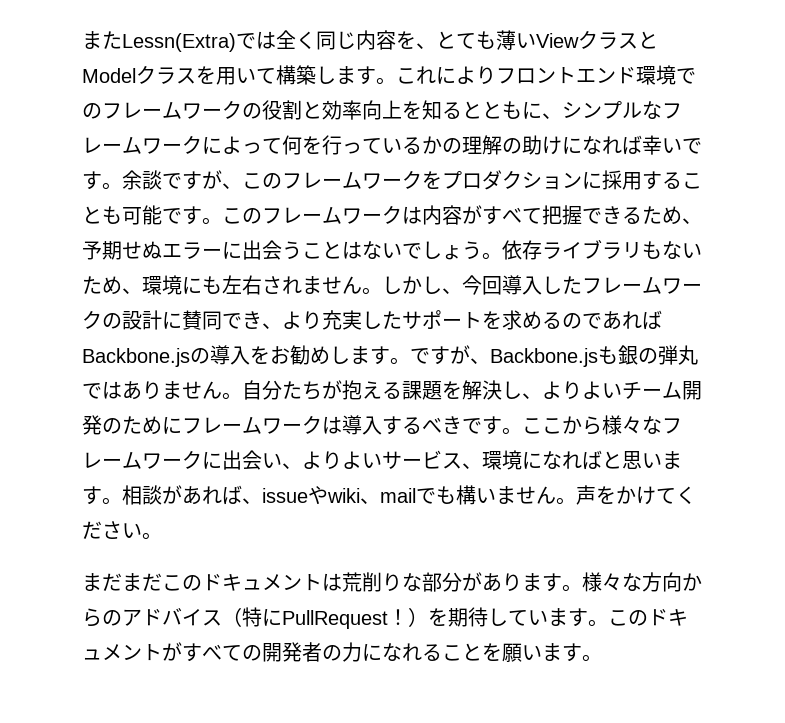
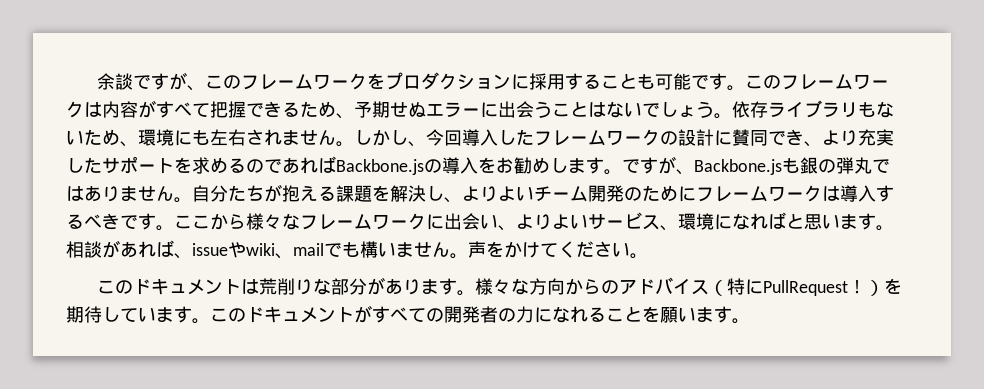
[82,30,658,52] [82,65,696,85] [82,100,682,120] [82,135,702,155] [82,171,122,190] またLessn(Extra)では全く同じ内容を、とても薄いViewクラスとModelクラスを用いて構築します。これによりフロントエンド環境でのフレームワークの役割と効率向上を知るとともに、シンプルなフレームワークによって何を行っているかの理解の助けになれば幸いです。 -> (96, 81) none
[82,573,162,591] まだまだ -> (648, 256) none

